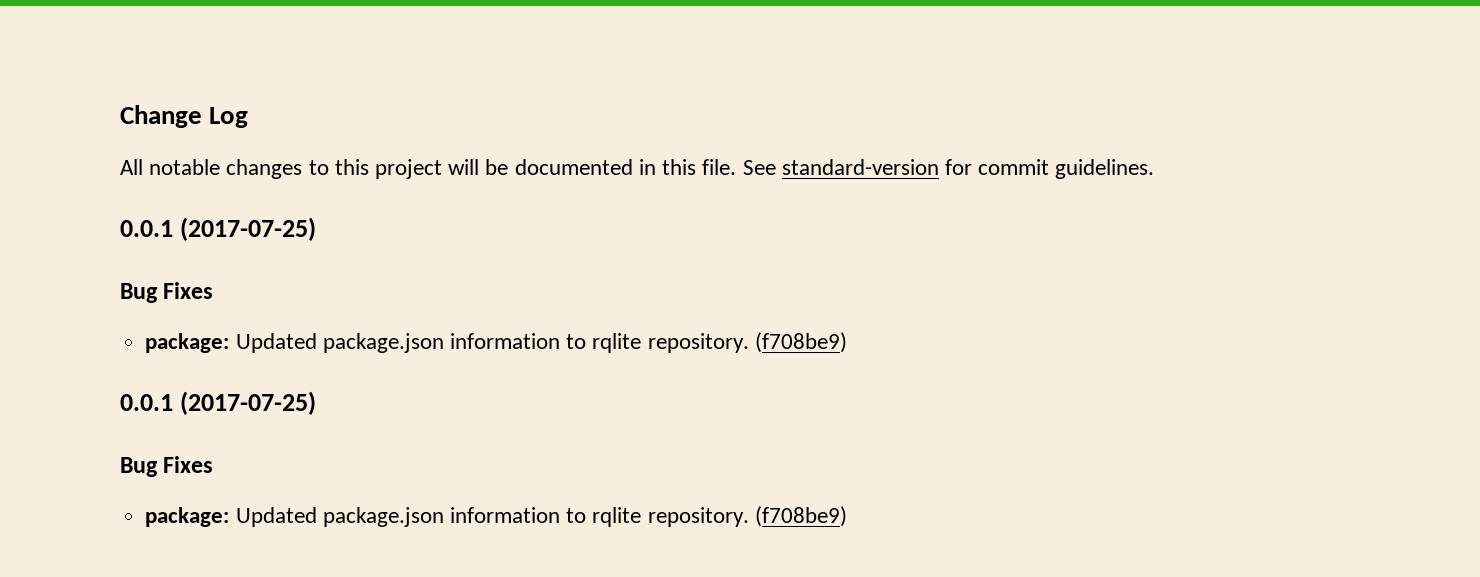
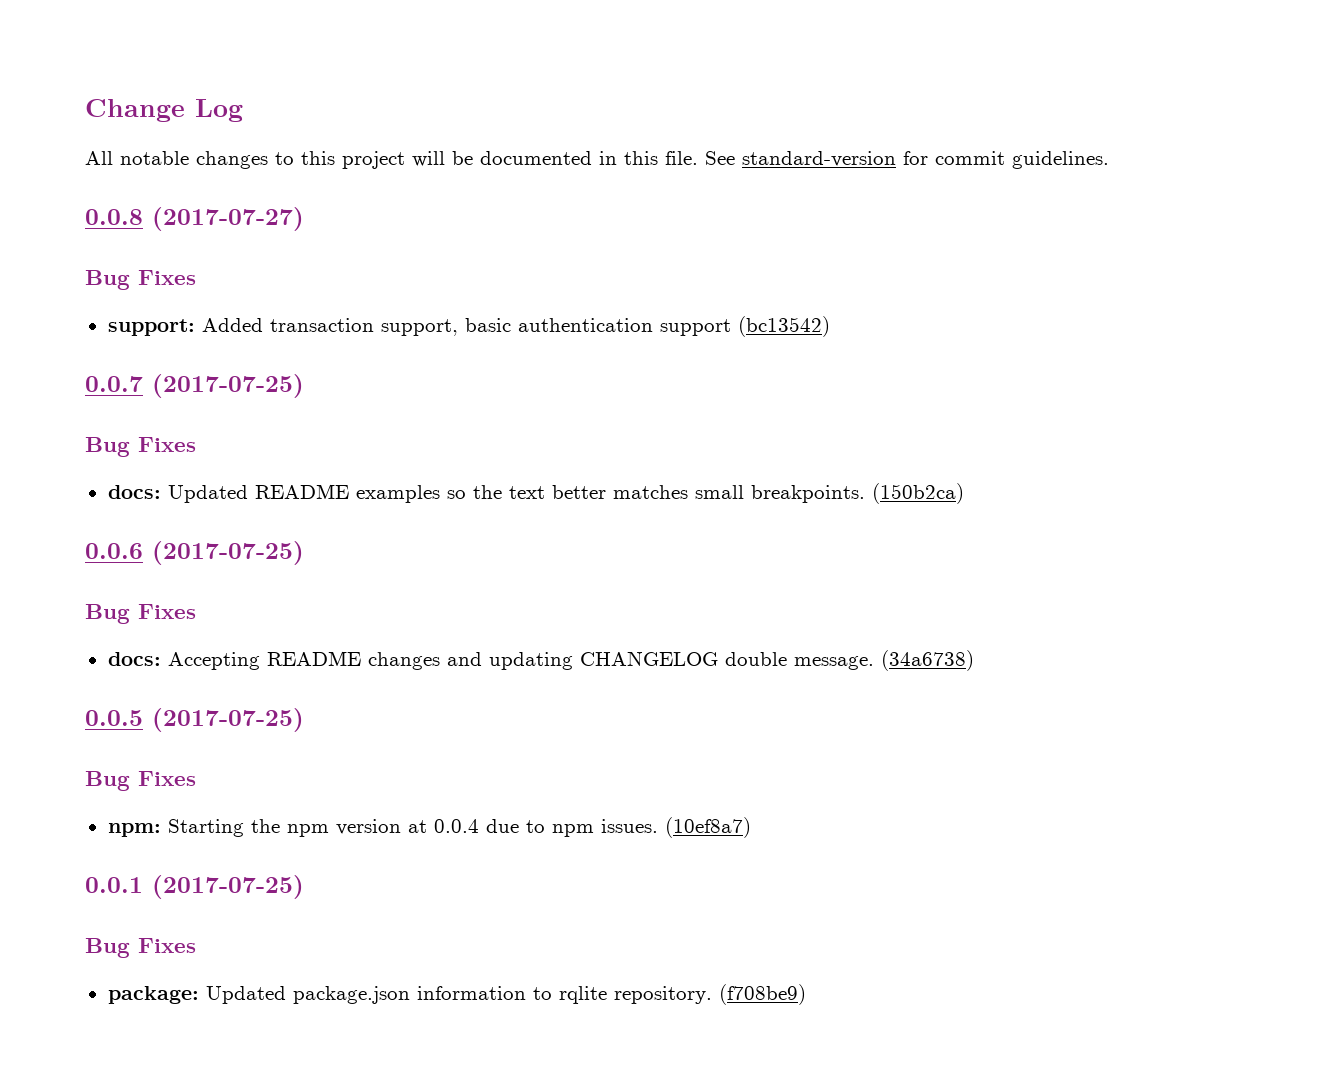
[120,217,316,241] [120,282,214,303] [145,332,847,353] 0.0.1 (2017-07-25) // Bug Fixes // package: Updated package.json information to rqlite repository. (f708be9) -> [85,207,304,231] [85,270,196,290] [107,316,830,337] [85,374,304,398] [85,437,196,457] [107,483,964,504] [85,541,304,565] [85,604,196,624] [107,650,974,671] [85,708,304,732] [85,771,196,791] [107,817,751,838] 0.0.8 (2017-07-27) // Bug Fixes // support: Added transaction support, basic authentication support (bc13542) // 0.0.7 (2017-07-25) // Bug Fixes // docs: Updated README examples so the text better matches small breakpoints. (150b2ca) // 0.0.6 (2017-07-25) // Bug Fixes // docs: Accepting README changes and updating CHANGELOG double message. (34a6738) // 0.0.5 (2017-07-25) // Bug Fixes // npm: Starting the npm version at 0.0.4 due to npm issues. (10ef8a7)

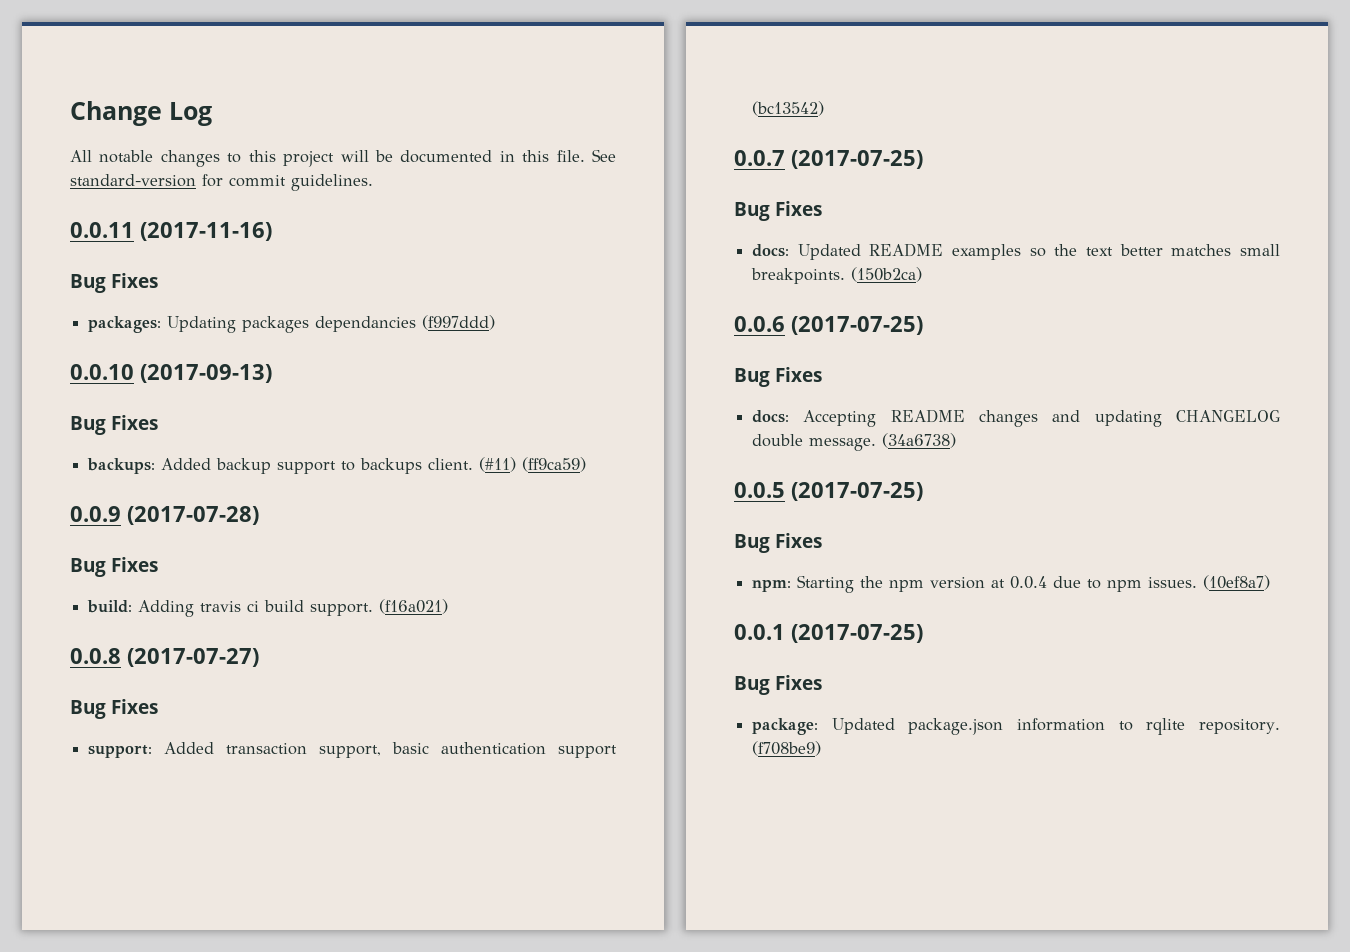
(1109, 160) none -> [70,222,272,241] [70,273,158,293] [88,315,496,333] [70,364,272,383] [70,415,158,435] [87,457,587,474] [70,506,259,525] [70,557,158,577] [87,599,449,617] // 0.0.11 (2017-11-16) // Bug Fixes // packages: Updating packages dependancies (f997ddd) // 0.0.10 (2017-09-13) // Bug Fixes // backups: Added backup support to backups client. (#11) (ff9ca59) // 0.0.9 (2017-07-28) // Bug Fixes // build: Adding travis ci build support. (f16a021)

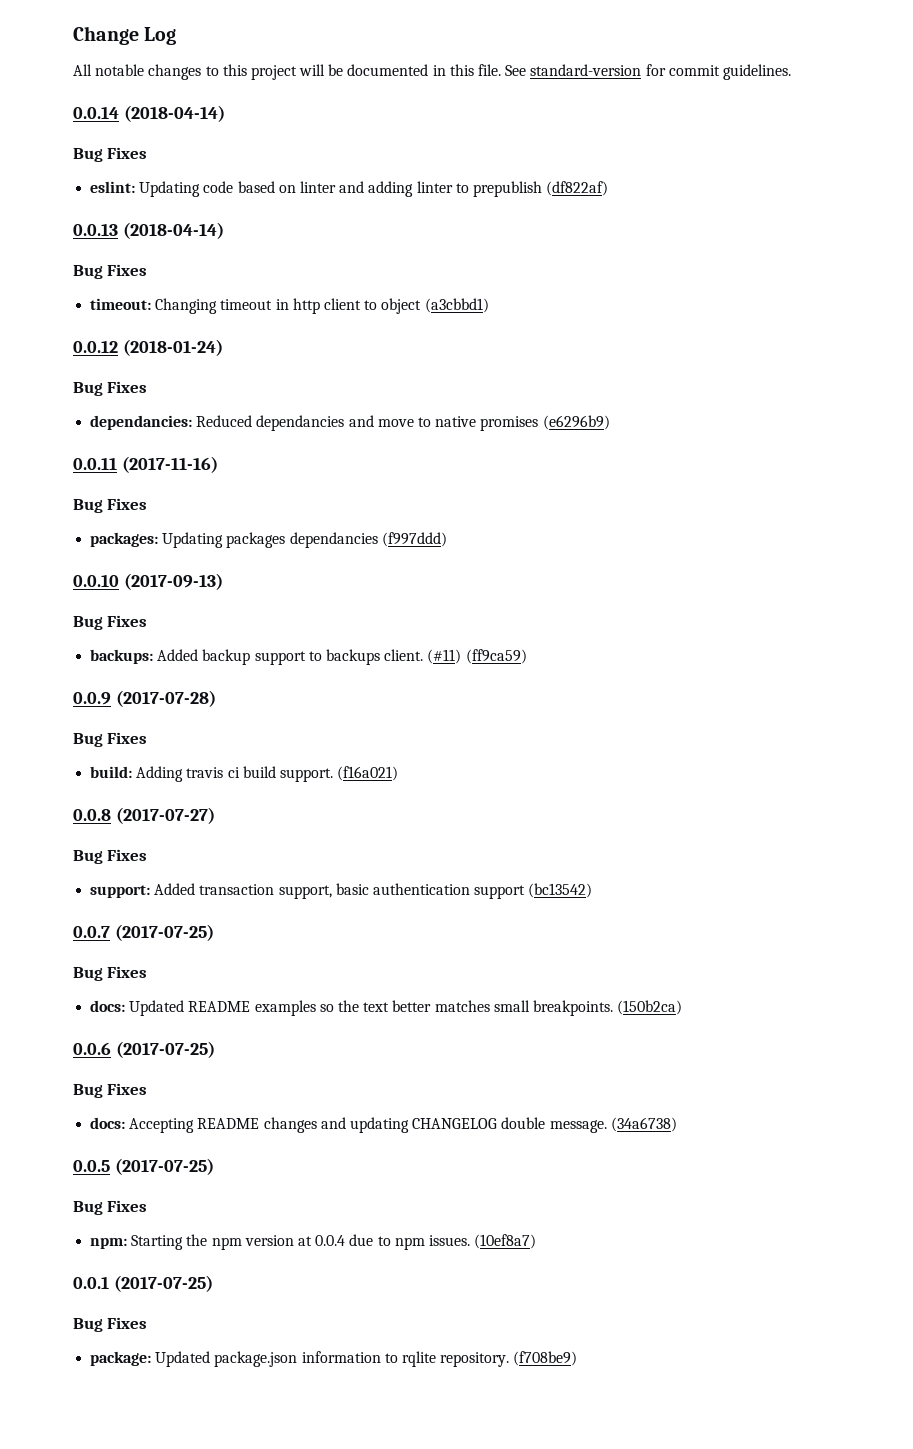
(373, 182) none -> [73,105,225,122] [73,147,148,162] [90,181,609,197] [73,222,224,239] [73,264,148,279] [90,298,489,314] [73,339,223,356] [73,381,148,396] [90,415,610,431] // 0.0.14 (2018-04-14) // Bug Fixes // eslint: Updating code based on linter and adding linter to prepublish (df822af) // 0.0.13 (2018-04-14) // Bug Fixes // timeout: Changing timeout in http client to object (a3cbbd1) // 0.0.12 (2018-01-24) // Bug Fixes // dependancies: Reduced dependancies and move to native promises (e6296b9)

